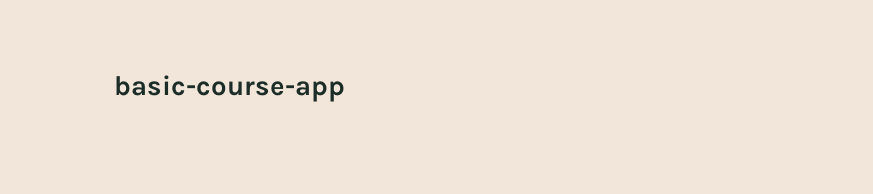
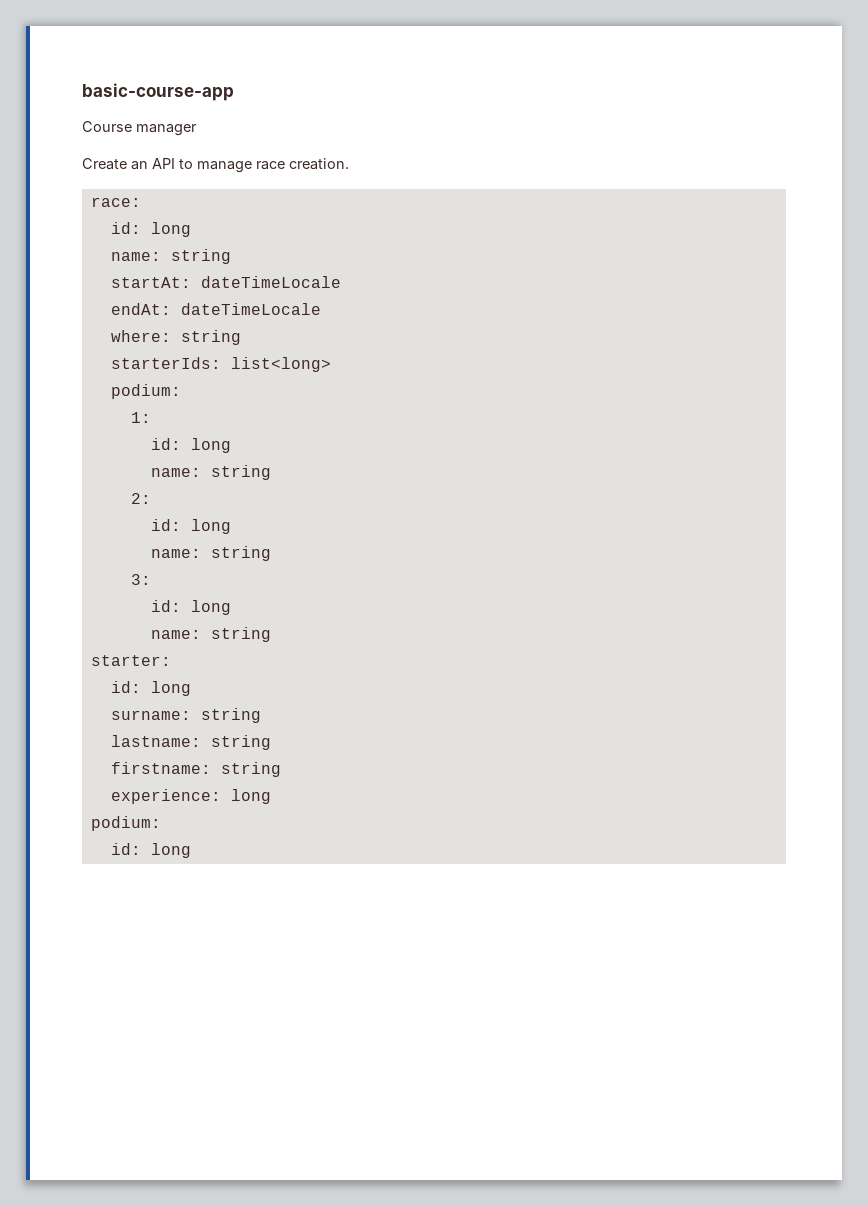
(345, 88) none -> [82,121,197,136] [82,158,349,173] [90,197,141,207] [110,222,191,237] [110,249,231,264] [110,276,341,288] [110,303,321,315] [110,330,241,345] [110,357,331,372] [110,384,181,399] [130,412,151,423] [150,438,231,453] [150,465,271,480] [130,493,151,504] [150,519,231,534] [150,546,271,561] [130,574,151,585] [150,600,231,615] [150,627,271,642] [90,655,171,666] [110,681,191,696] [110,708,261,723] [110,735,271,750] [110,762,281,777] [110,789,271,804] [90,816,161,831] [110,843,191,858] // Course manager // Create an API to manage race creation. // race: // id: long // name: string // startAt: dateTimeLocale // endAt: dateTimeLocale // where: string // starterIds: list<long> // podium: // 1: // id: long // name: string // 2: // id: long // name: string // 3: // id: long // name: string // starter: // id: long // surname: string // lastname: string // firstname: string // experience: long // podium: // id: long

